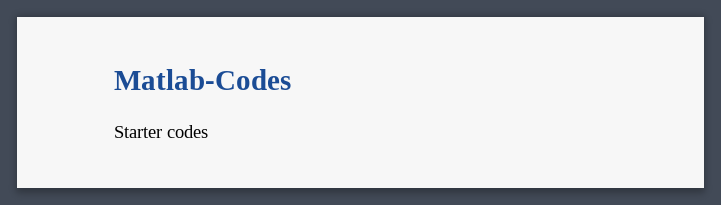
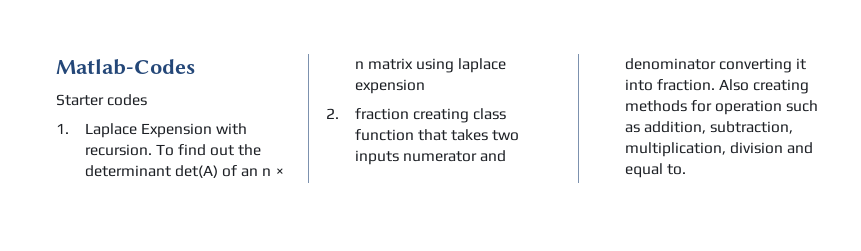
(208, 131) none -> [56,123,247,138] [84,144,262,156] [84,165,284,178] [354,58,507,73] [354,79,425,94] [326,108,506,123] [354,129,520,141] [354,150,506,165] [624,58,806,73] [624,79,810,94] [624,100,819,115] [624,121,793,134] [624,142,813,157] [624,163,686,178] // 1. Laplace Expension with recursion. To find out the determinant det(A) of an n × n matrix using laplace expension // 2. fraction creating class function that takes two inputs numerator and denominator converting it into fraction. Also creating methods for operation such as addition, subtraction, multiplication, division and equal to.

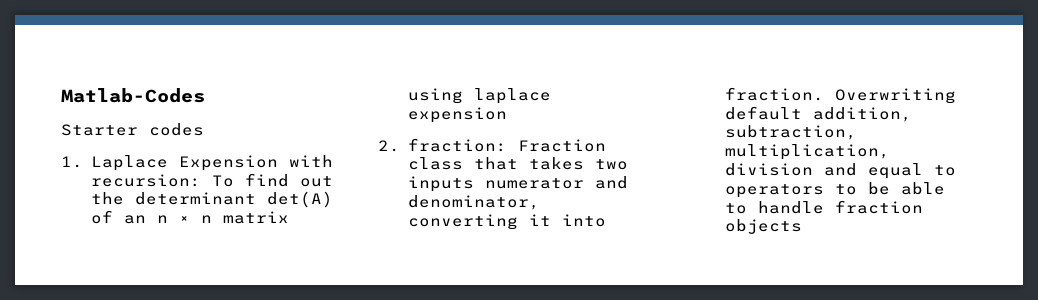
[84,144,152,156] recursion. -> [90,174,201,187] recursion:
[354,108,506,123] [354,129,414,141] fraction creating class function -> [407,138,606,152] [407,157,463,170] fraction: Fraction class
[624,58,716,70] denominator -> [407,195,540,210] denominator,
[718,79,810,94] [624,100,819,115] [624,124,640,133] Also creating methods for operation such as -> [834,88,956,104] [724,106,802,120] Overwriting default
[666,164,686,175] to. -> [933,165,956,176] [724,182,945,198] [724,200,923,214] [724,219,802,234] to operators to be able to handle fraction objects

